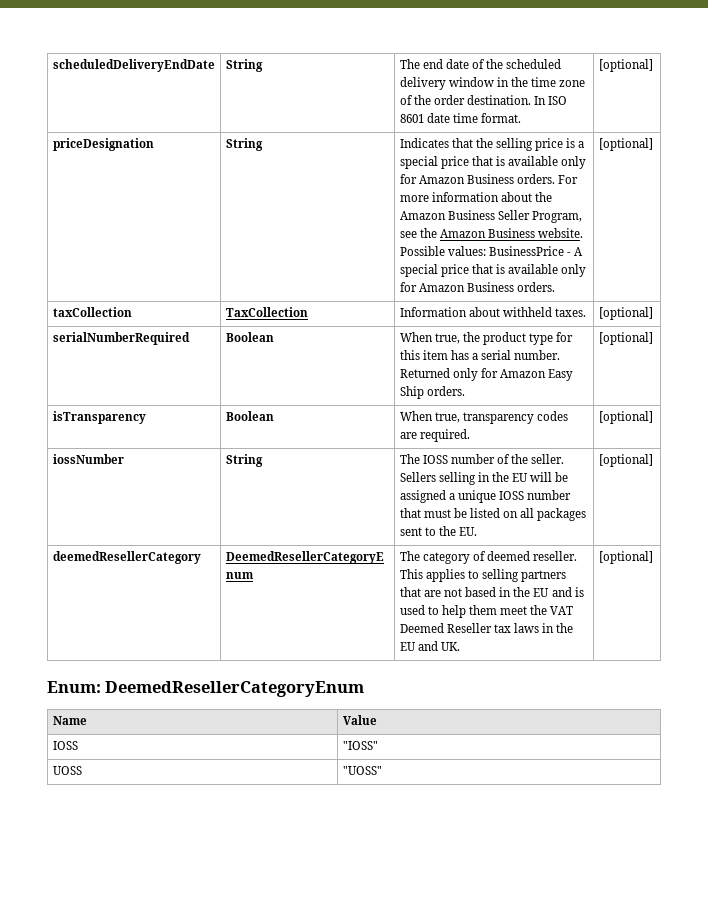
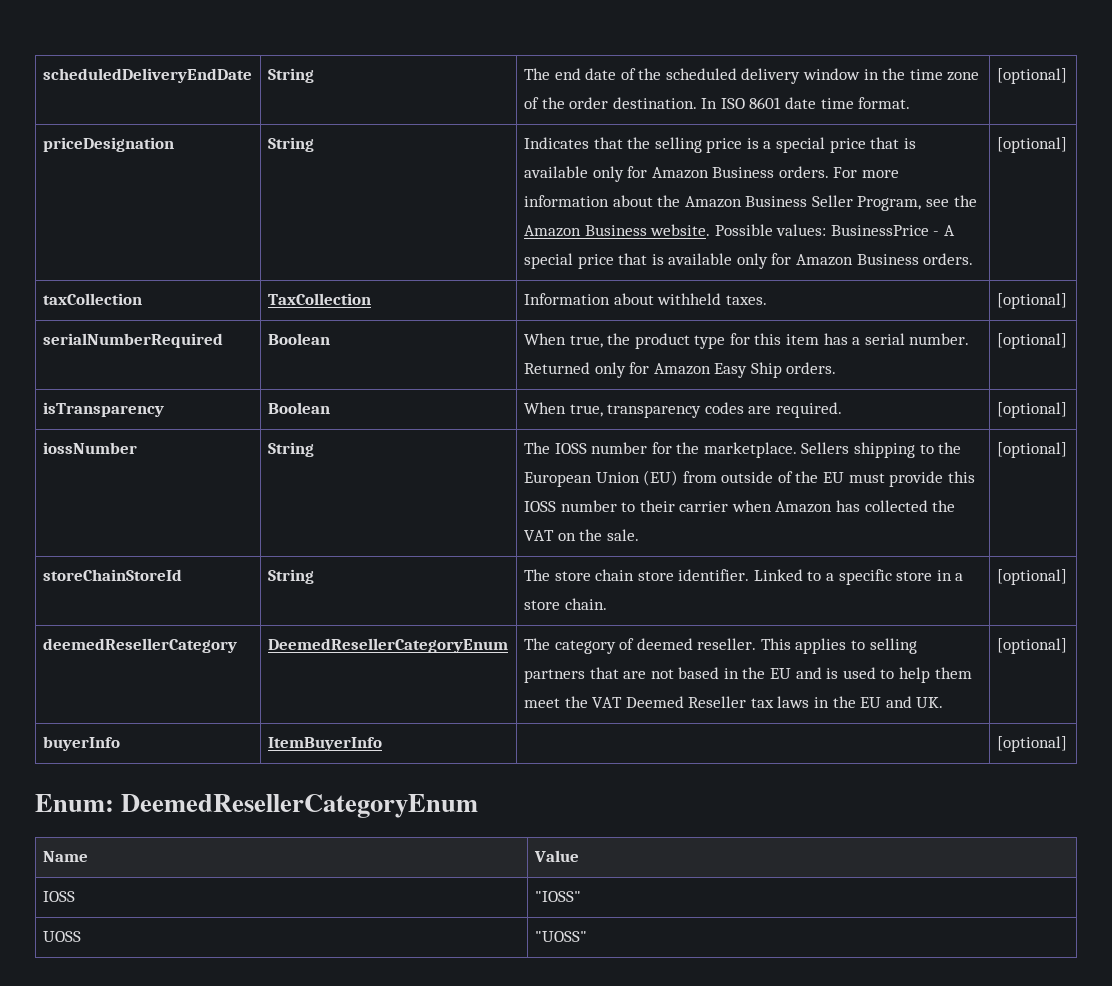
[497,454,565,464] [399,472,569,485] [399,490,572,503] [399,508,587,521] [399,526,478,536] of the seller. Sellers selling in the EU will be assigned a unique IOSS number that must be listed on all packages sent to the EU. -> [651,442,962,458] [523,470,975,487] [523,500,956,513] [523,529,639,541] [996,442,1067,458] [42,569,182,581] [267,569,314,584] [523,569,964,585] [523,598,607,610] for the marketplace. Sellers shipping to the European Union (EU) from outside of the EU must provide this IOSS number to their carrier when Amazon has collected the VAT on the sale. | [optional] // storeChainStoreId | String | The store chain store identifier. Linked to a specific store in a store chain.
(653, 557) none -> [42,736,120,751] [267,737,382,751] [996,736,1067,752] // buyerInfo | ItemBuyerInfo | | [optional]

